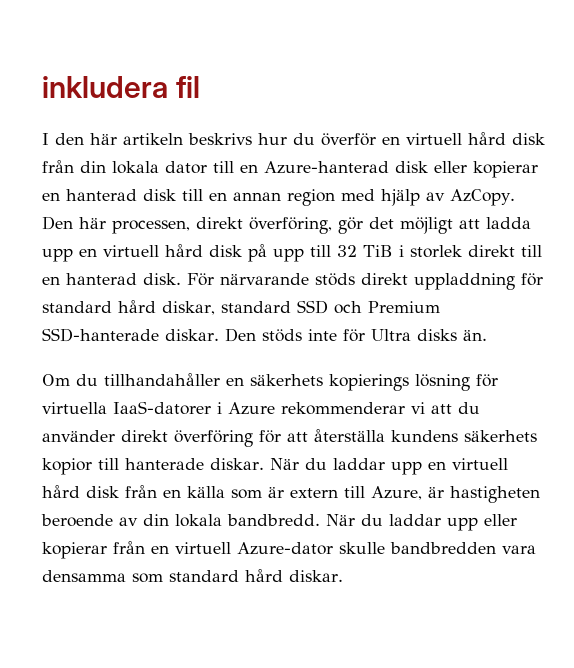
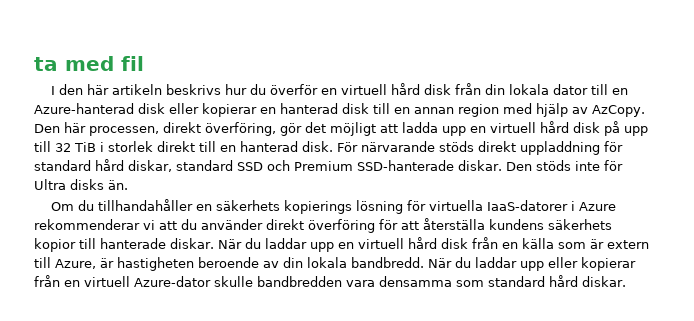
[42,76,168,98] inkludera -> [34,56,114,71] ta med

